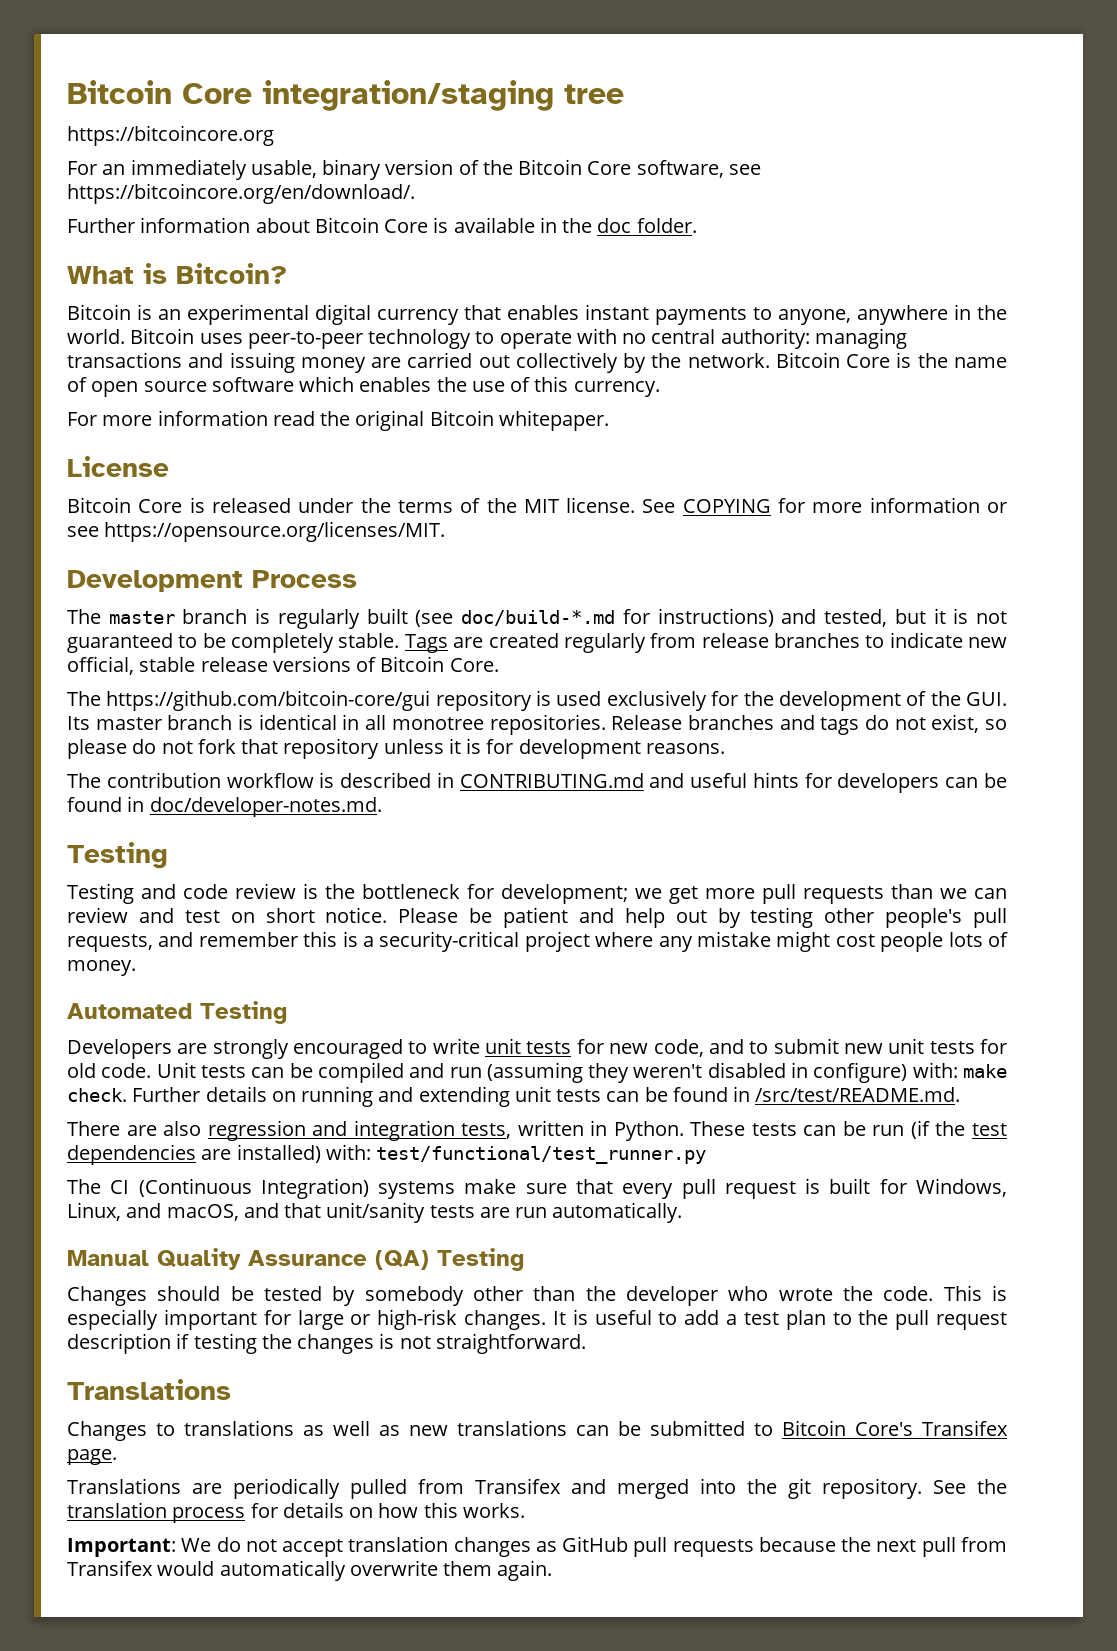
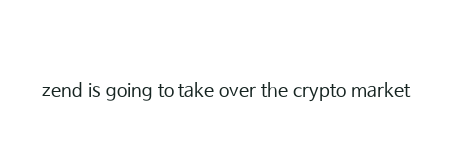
[67,80,624,111] [67,125,274,146] [67,159,761,180] [67,183,415,204] [67,217,697,233] [67,263,287,284] [67,304,1007,325] [67,328,907,349] [67,352,1007,373] [67,376,660,397] [67,410,609,431] [67,456,169,477] [67,497,1007,513] [67,521,446,542] [67,570,357,592] [67,608,1008,629] [67,632,1008,653] [67,656,499,675] [67,690,1008,711] [67,714,1007,735] [67,738,725,759] [67,772,1008,793] [67,796,382,817] [67,842,168,869] [67,883,1007,904] [67,907,1007,928] [67,931,1008,952] [67,960,136,976] [67,1001,287,1024] [67,1038,1008,1059] [67,1062,1007,1083] [67,1086,961,1107] [67,1120,1007,1141] [67,1144,707,1165] [67,1178,1008,1199] [67,1202,683,1223] [67,1248,524,1271] [67,1285,1008,1306] [67,1309,1008,1330] [67,1333,586,1354] [67,1379,231,1400] [67,1420,1009,1441] [67,1449,117,1465] [67,1478,1007,1499] [67,1502,525,1523] [67,1536,1007,1557] [67,1560,553,1581] Bitcoin Core integration/staging tree // https://bitcoincore.org // For an immediately usable, binary version of the Bitcoin Core software, see https://bitcoincore.org/en/download/. // Further information about Bitcoin Core is available in the doc folder. // What is Bitcoin? // Bitcoin is an experimental digital currency that enables instant payments to anyone, anywhere in the world. Bitcoin uses peer-to-peer technology to operate with no central authority: managing transactions and issuing money are carried out collectively by the network. Bitcoin Core is the name of open source software which enables the use of this currency. // For more information read the original Bitcoin whitepaper. // License // Bitcoin Core is released under the terms of the MIT license. See COPYING for more information or see https://opensource.org/licenses/MIT. // Development Process // The master branch is regularly built (see doc/build-*.md for instructions) and tested, but it is not guaranteed to be completely stable. Tags are created regularly from release branches to indicate new official, stable release versions of Bitcoin Core. // The https://github.com/bitcoin-core/gui repository is used exclusively for the development of the GUI. Its master branch is identical in all monotree repositories. Release branches and tags do not exist, so please do not fork that repository unless it is for development reasons. // The contribution workflow is described in CONTRIBUTING.md and useful hints for developers can be found in doc/developer-notes.md. // Testing // Testing and code review is the bottleneck for development; we get more pull requests than we can review and test on short notice. Please be patient and help out by testing other people's pull requests, and remember this is a security-critical project where any mistake might cost people lots of money. // Automated Testing // Developers are strongly encouraged to write unit tests for new code, and to submit new unit tests for old code. Unit tests can be compiled and run (assuming they weren't disabled in configure) with: make check. Further details on running and extending unit tests can be found in /src/test/README.md. // There are also regression and integration tests, written in Python. These tests can be run (if the test dependencies are installed) with: test/functional/test_runner.py // The CI (Continuous Integration) systems make sure that every pull request is built for Windows, Linux, and macOS, and that unit/sanity tests are run automatically. // Manual Quality Assurance (QA) Testing // Changes should be tested by somebody other than the developer who wrote the code. This is especially important for large or high-risk changes. It is useful to add a test plan to the pull request description if testing the changes is not straightforward. // Translations // Changes to translations as well as new translations can be submitted to Bitcoin Core's Transifex page. // Translations are periodically pulled from Transifex and merged into the git repository. See the translation process for details on how this works. // Important: We do not accept translation changes as GitHub pull requests because the next pull from Transifex would automatically overwrite them again. -> [42,82,411,102] zend is going to take over the crypto market

